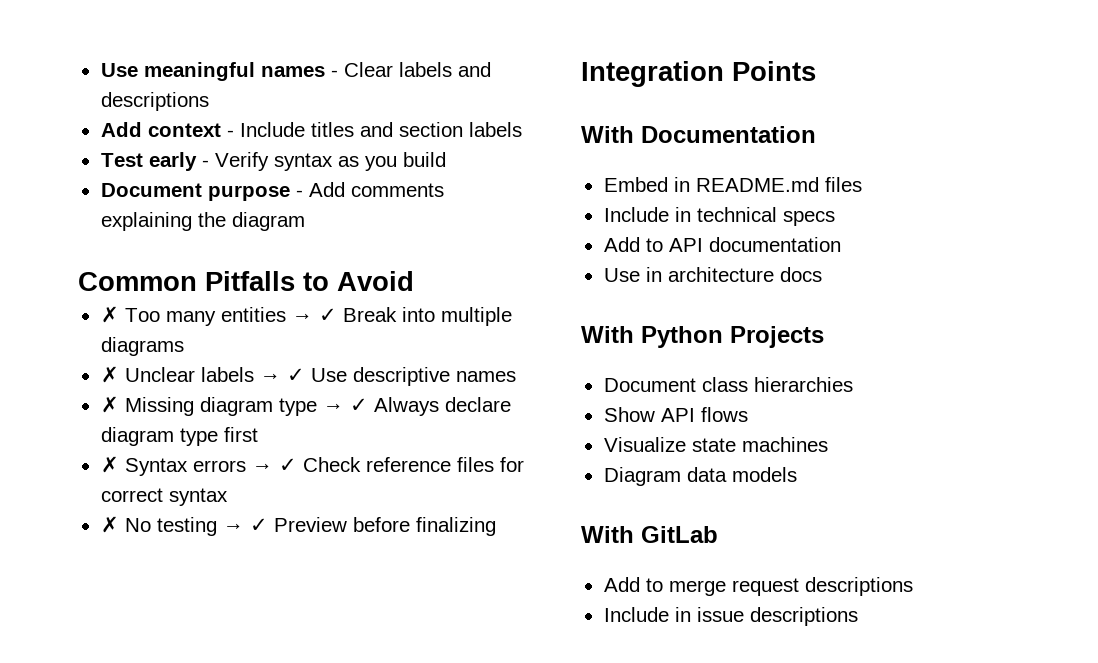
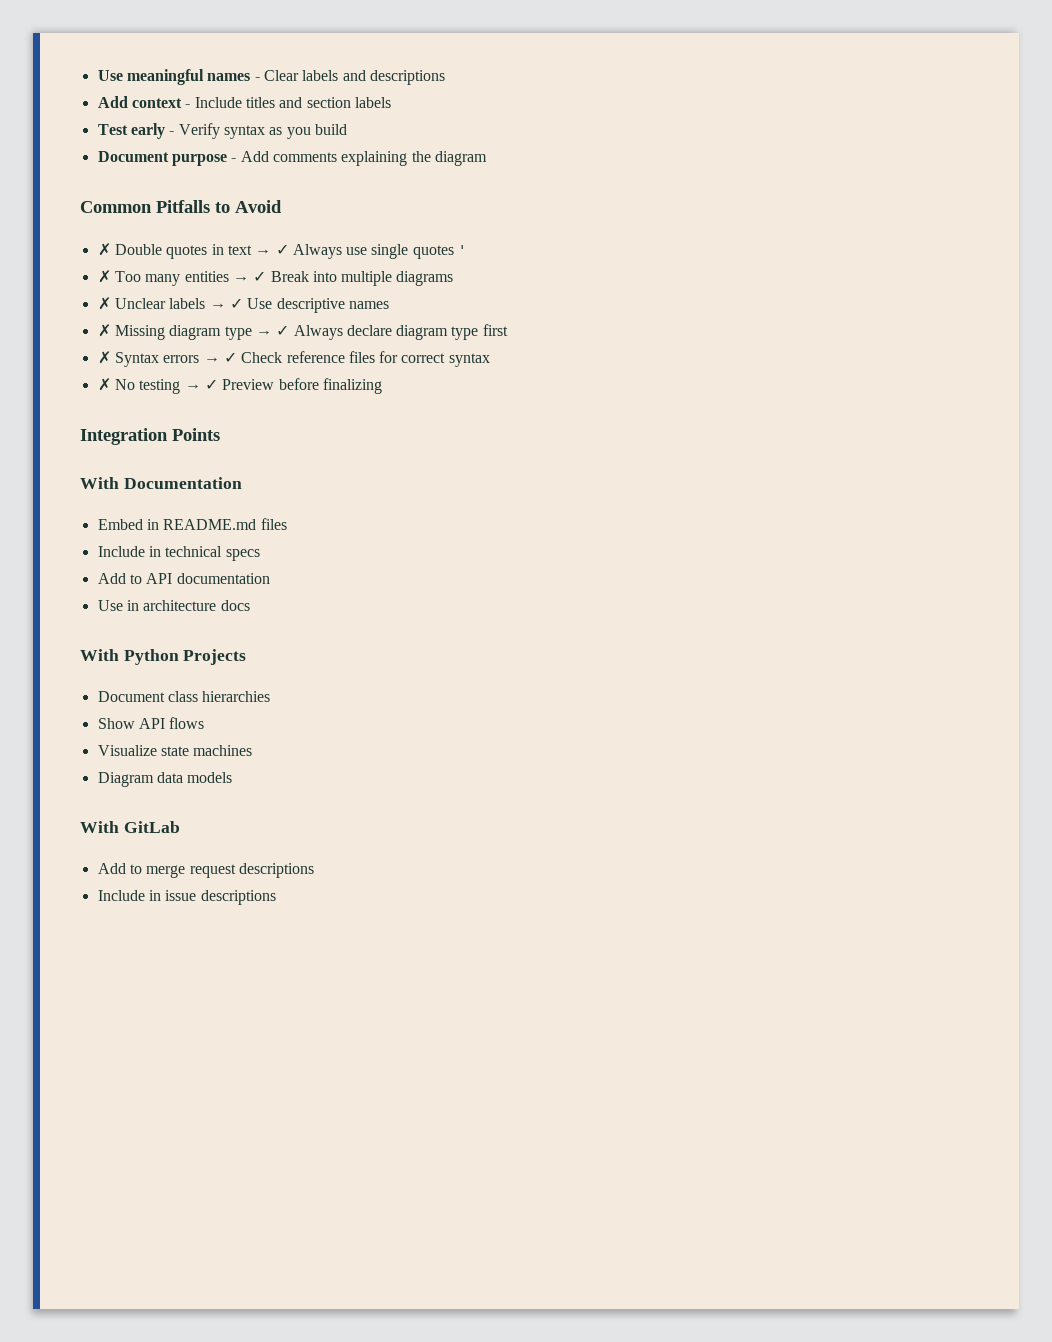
(414, 281) none -> [97,243,467,259] // ✗ Double quotes in text → ✓ Always use single quotes '

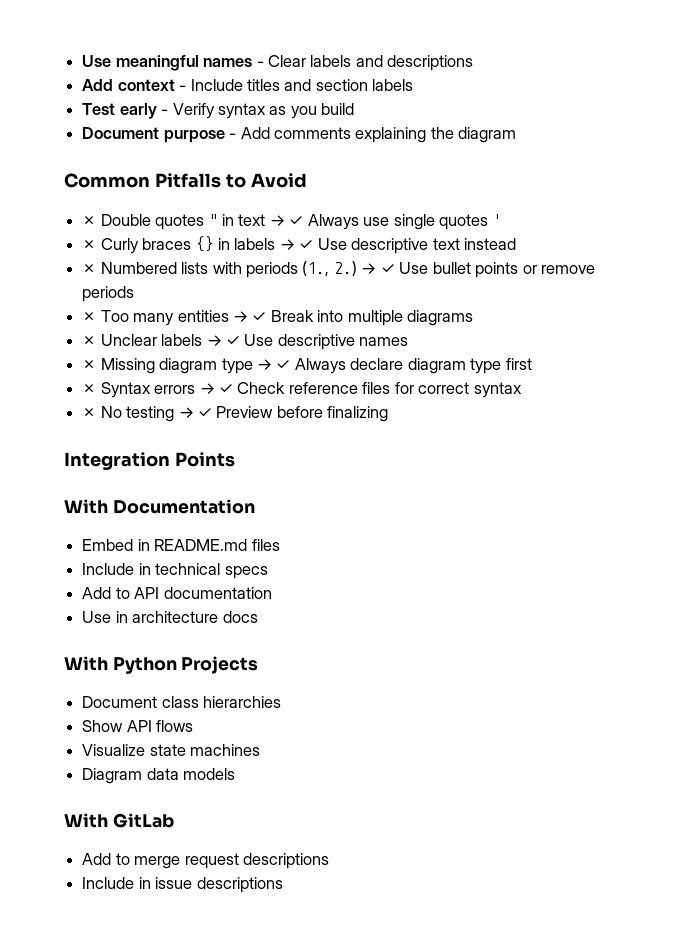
(208, 252) none -> [208,214,218,226] "
(467, 250) none -> [82,236,517,254] [82,261,596,278] [82,286,135,302] // ✗ Curly braces {} in labels → ✓ Use descriptive text instead // ✗ Numbered lists with periods (1., 2.) → ✓ Use bullet points or remove periods

